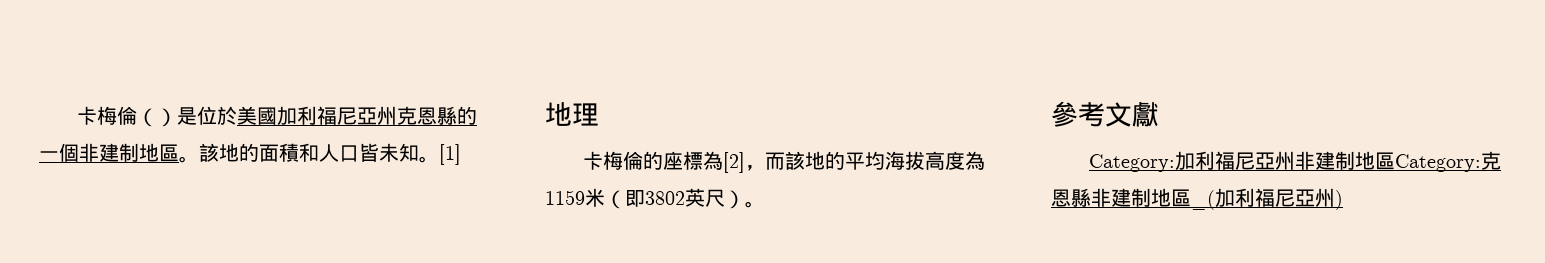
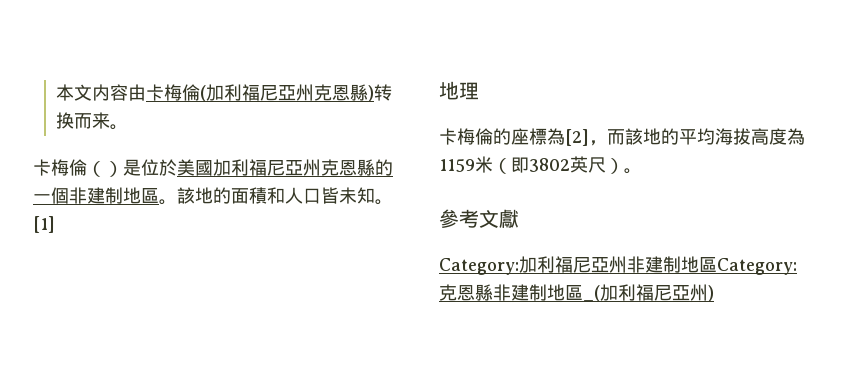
(76, 115) none -> [56,84,393,102] [56,112,129,130] 本文内容由卡梅倫(加利福尼亞州克恩縣)转换而来。 //

